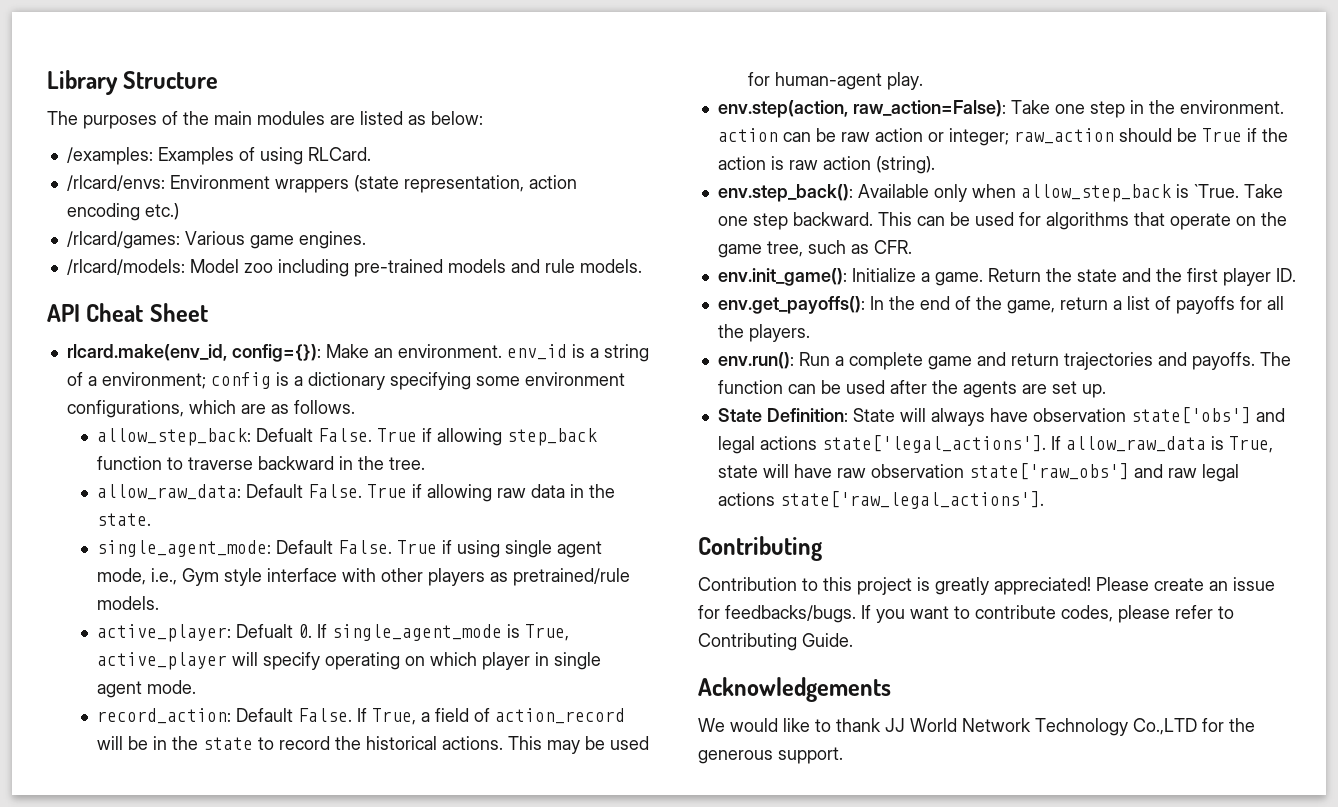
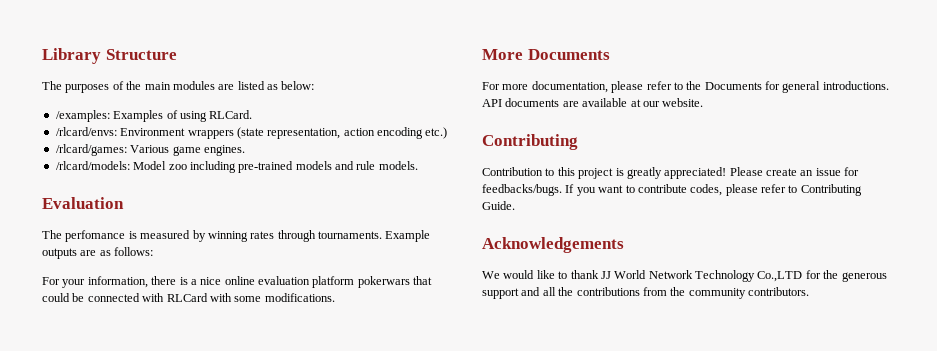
[47,303,208,322] [66,344,649,362] [66,372,625,390] [66,400,355,418] [96,428,597,446] [96,456,425,470] [96,484,615,502] [96,513,151,526] [96,540,602,558] [96,568,630,586] [96,596,159,610] [96,624,569,642] [96,652,601,670] [96,680,196,698] [96,708,625,725] [96,736,649,754] [747,72,923,90] [717,100,1284,118] [717,128,1288,146] [717,156,935,174] [717,184,1283,202] [717,212,1287,230] [717,240,912,258] [717,268,1296,286] [717,296,1284,314] [717,324,810,342] [717,352,1291,370] [717,380,1106,398] [717,407,1285,426] [717,435,1273,454] [717,463,1239,482] [717,491,1044,509] API Cheat Sheet // rlcard.make(env_id, config={}): Make an environment. env_id is a string of a environment; config is a dictionary specifying some environment configurations, which are as follows. // allow_step_back: Defualt False. True if allowing step_back function to traverse backward in the tree. // allow_raw_data: Default False. True if allowing raw data in the state. // single_agent_mode: Default False. True if using single agent mode, i.e., Gym style interface with other players as pretrained/rule models. // active_player: Defualt 0. If single_agent_mode is True, active_player will specify operating on which player in single agent mode. // record_action: Default False. If True, a field of action_record will be in the state to record the historical actions. This may be used for human-agent play. // env.step(action, raw_action=False): Take one step in the environment. action can be raw action or integer; raw_action should be True if the action is raw action (string). // env.step_back(): Available only when allow_step_back is `True. Take one step backward. This can be used for algorithms that operate on the game tree, such as CFR. // env.init_game(): Initialize a game. Return the state and the first player ID. // env.get_payoffs(): In the end of the game, return a list of payoffs for all the players. // env.run(): Run a complete game and return trajectories and payoffs. The function can be used after the agents are set up. // State Definition: State will always have observation state['obs'] and legal actions state['legal_actions']. If allow_raw_data is True, state will have raw observation state['raw_obs'] and raw legal actions state['raw_legal_actions']. -> [42,197,124,209] [42,230,431,242] [42,247,154,259] [42,276,433,288] [42,293,335,302] [482,49,610,60] [482,81,889,93] [482,98,704,107] Evaluation // The perfomance is measured by winning rates through tournaments. Example outputs are as follows: // For your information, there is a nice online evaluation platform pokerwars that could be connected with RLCard with some modifications. // More Documents // For more documentation, please refer to the Documents for general introductions. API documents are available at our website.
[778,747,843,764] support. -> [482,287,809,299] support and all the contributions from the community contributors.

